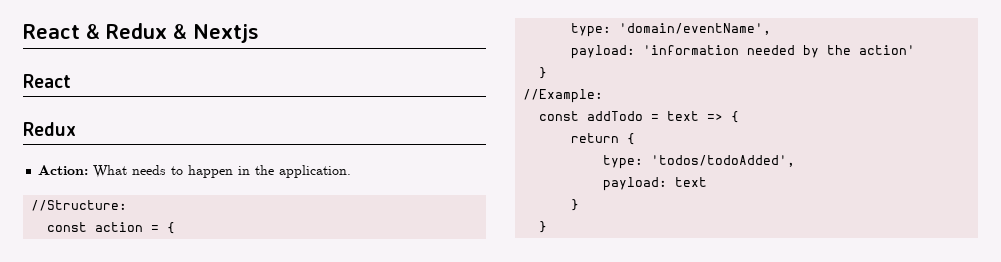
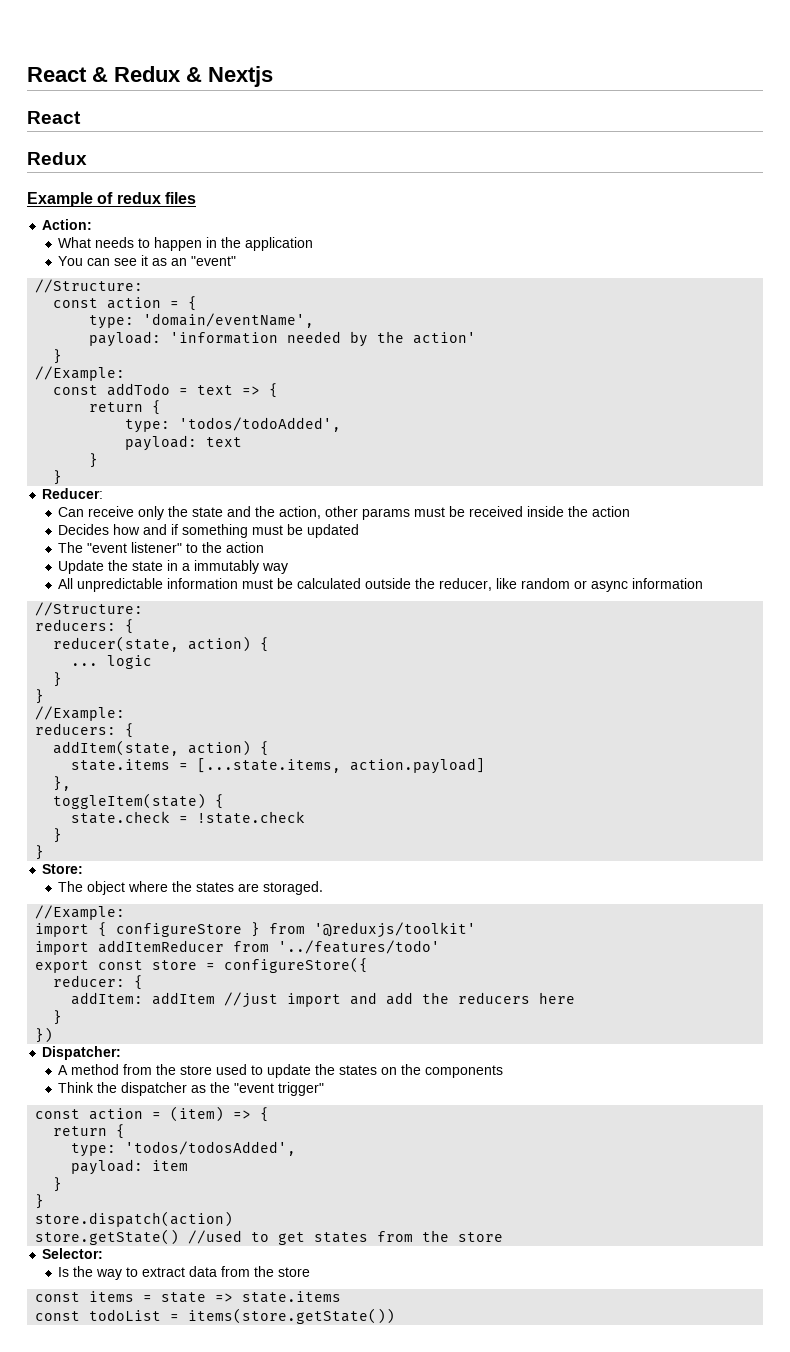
(76, 129) none -> [27,192,196,207] // Example of redux files
(89, 170) none -> (93, 224) //
[279,165,352,178] application. -> [245,237,314,251] [58,255,237,266] application // You can see it as an "event"
(548, 227) none -> [42,488,104,499] [58,506,631,520] [58,524,360,538] [58,542,265,553] [58,560,289,574] [58,578,704,592] [35,602,144,616] [35,619,135,634] [53,636,270,652] [71,655,153,669] [53,672,63,687] [35,689,45,704] [35,706,126,721] [35,723,135,738] [53,740,270,756] [71,758,486,774] [53,776,72,791] [53,793,225,809] [71,811,306,824] [53,828,63,843] [35,845,45,860] [42,864,84,874] [58,881,324,895] [35,905,126,920] [35,922,477,938] [35,940,441,955] [35,957,369,973] [53,975,144,990] [71,992,576,1008] [53,1010,63,1025] [35,1027,54,1043] [42,1046,122,1060] [58,1064,504,1078] [58,1082,325,1096] [35,1106,270,1122] [53,1124,126,1139] [71,1141,297,1157] [71,1159,189,1175] [53,1177,63,1192] [35,1194,45,1209] [35,1211,234,1227] [35,1229,504,1245] [42,1248,104,1259] [58,1266,311,1280] [35,1291,342,1303] [35,1308,396,1324] // Reducer: // Can receive only the state and the action, other params must be received inside the action // Decides how and if something must be updated // The "event listener" to the action // Update the state in a immutably way // All unpredictable information must be calculated outside the reducer, like random or async information // //Structure: // reducers: { // reducer(state, action) { // ... logic // } // } // //Example: // reducers: { // addItem(state, action) { // state.items = [...state.items, action.payload] // }, // toggleItem(state) { // state.check = !state.check // } // } // Store: // The object where the states are storaged. // //Example: // import { configureStore } from '@reduxjs/toolkit' // import addItemReducer from '../features/todo' // export const store = configureStore({ // reducer: { // addItem: addItem //just import and add the reducers here // } // }) // Dispatcher: // A method from the store used to update the states on the components // Think the dispatcher as the "event trigger" // const action = (item) => { // return { // type: 'todos/todosAdded', // payload: item // } // } // store.dispatch(action) // store.getState() //used to get states from the store // Selector: // Is the way to extract data from the store // const items = state => state.items // const todoList = items(store.getState())

